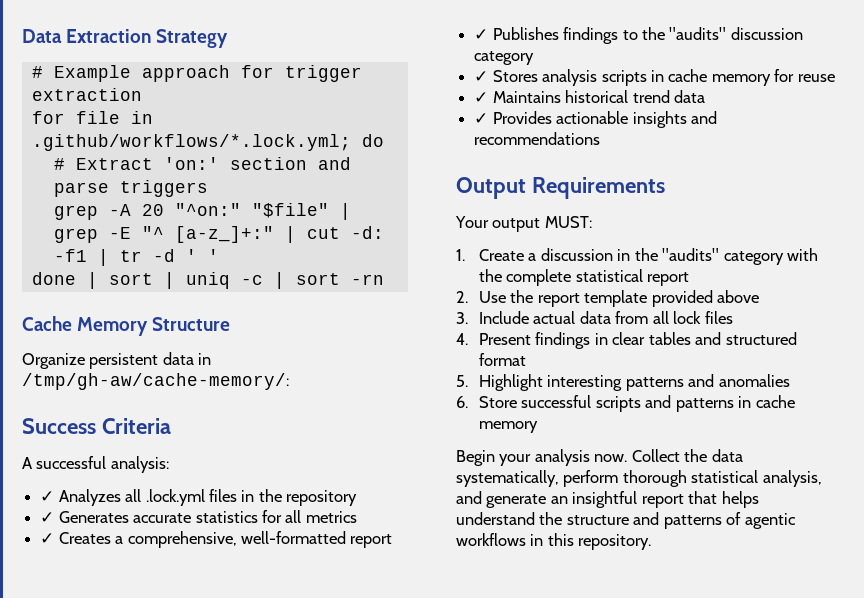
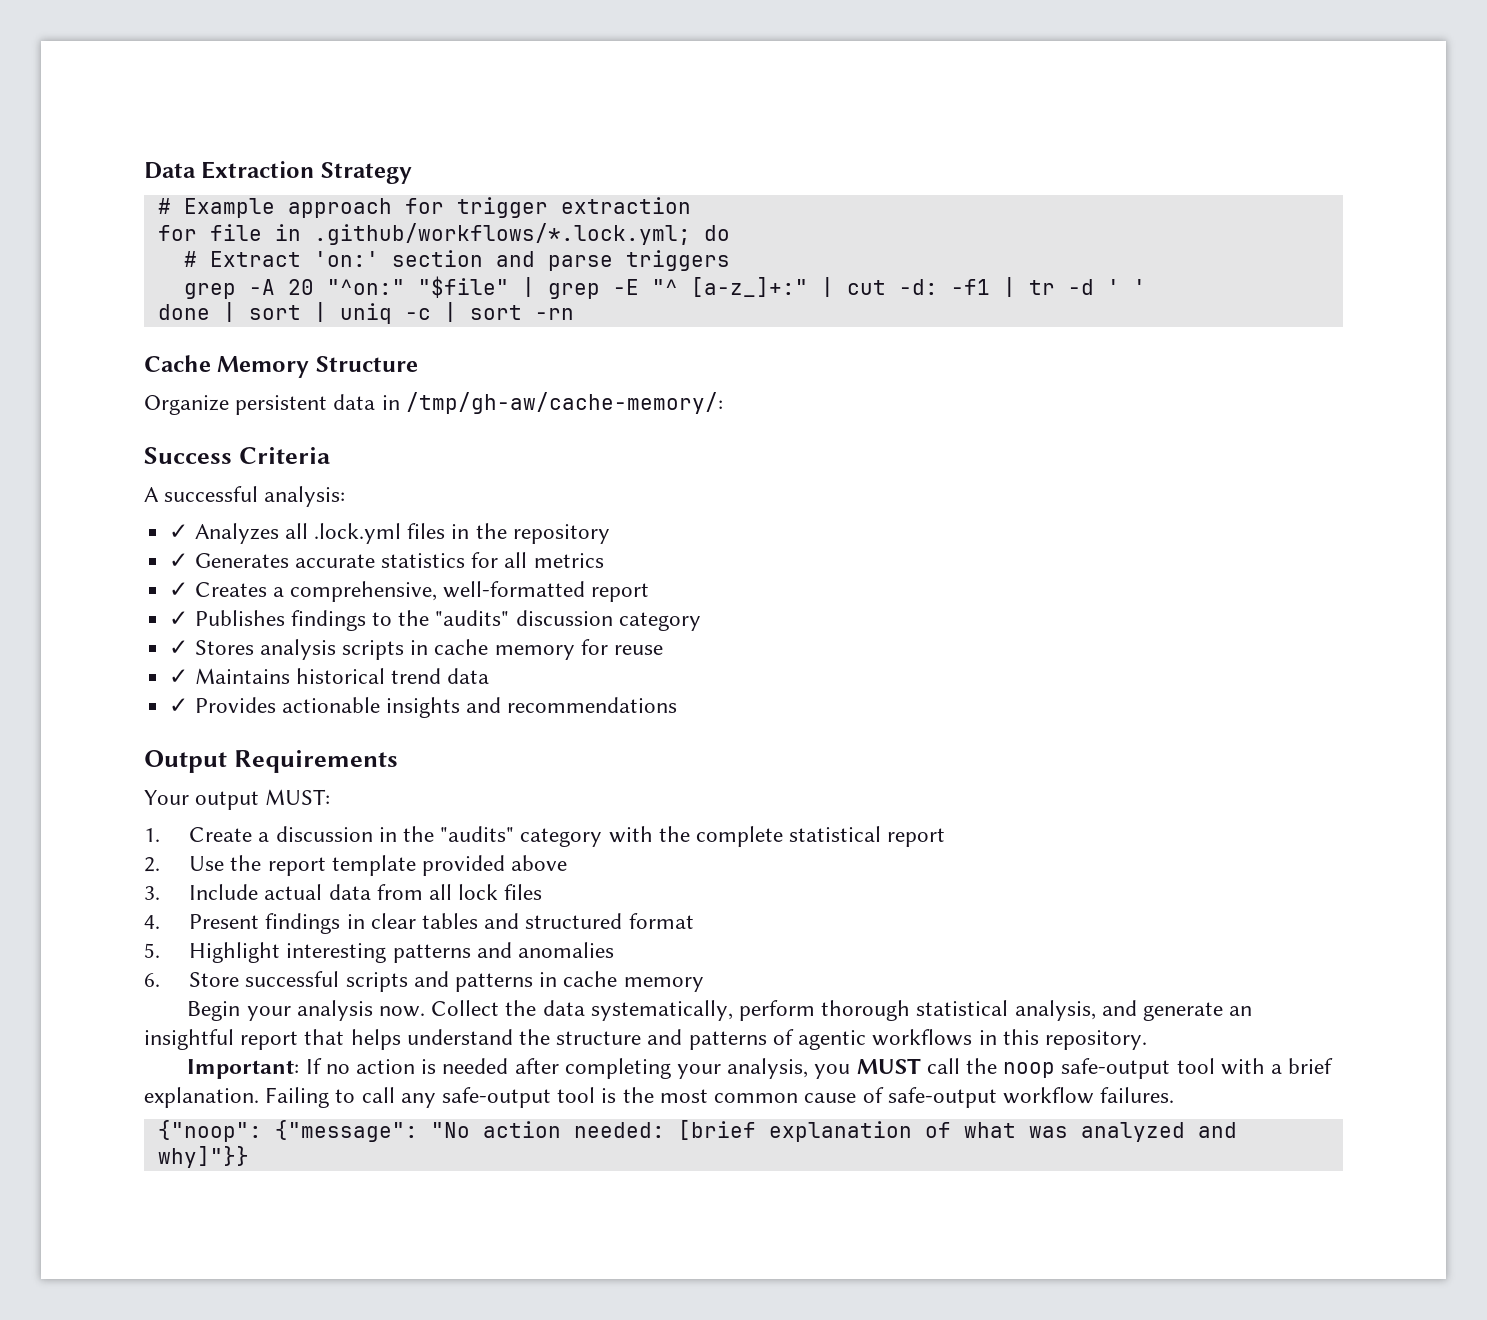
(652, 542) none -> [187,1058,1334,1079] [144,1087,1175,1108] [157,1120,1237,1142] [157,1146,249,1168] // Important: If no action is needed after completing your analysis, you MUST call the noop safe-output tool with a brief explanation. Failing to call any safe-output tool is the most common cause of safe-output workflow failures. // {"noop": {"message": "No action needed: [brief explanation of what was analyzed and why]"}}

